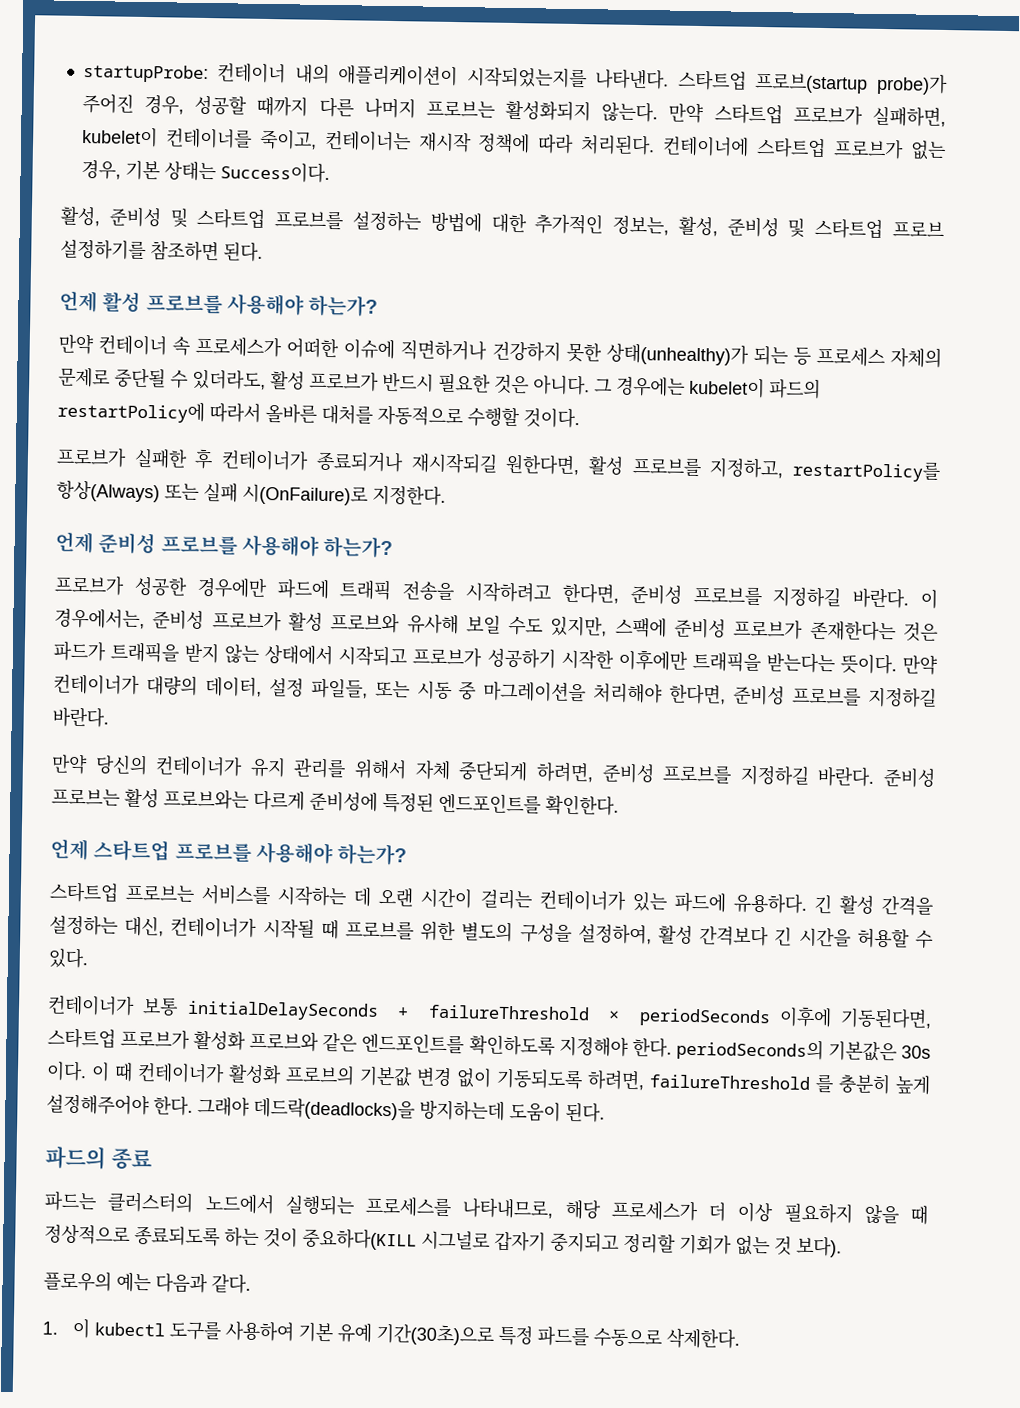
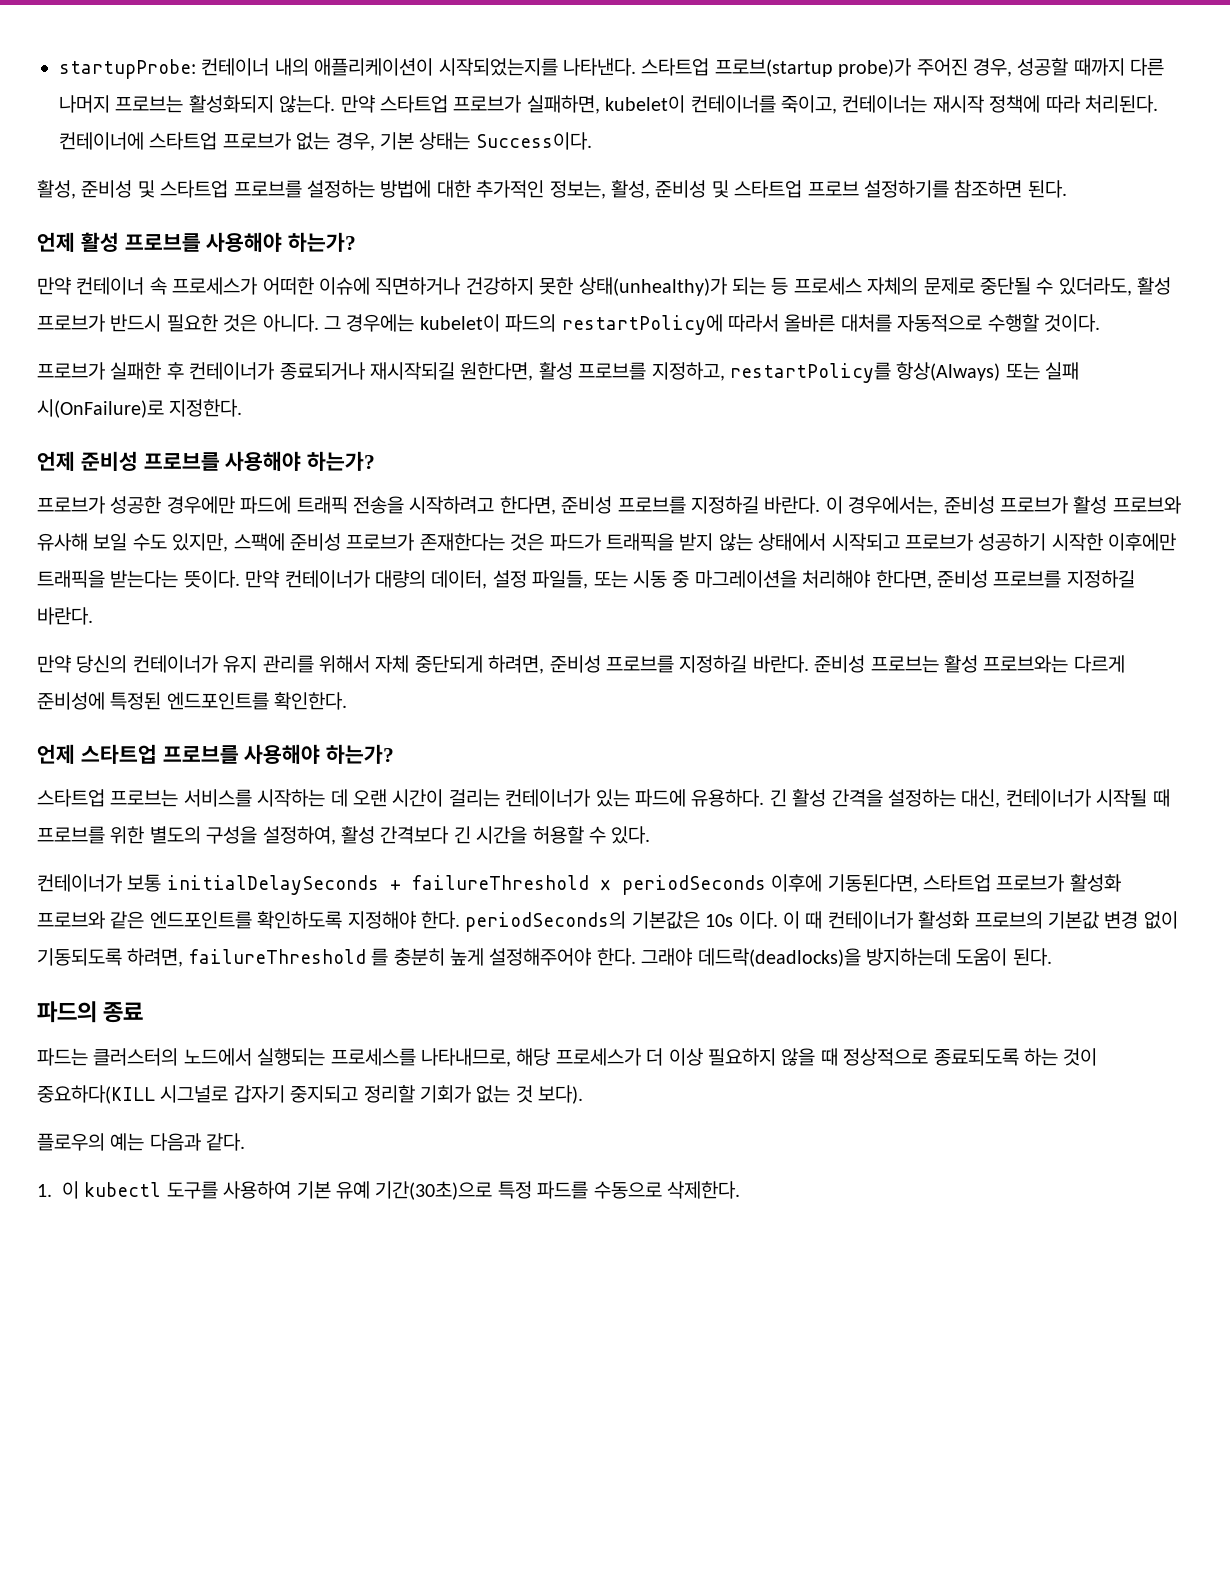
[901,1045,931,1059] 30s -> [705,914,734,927] 10s

